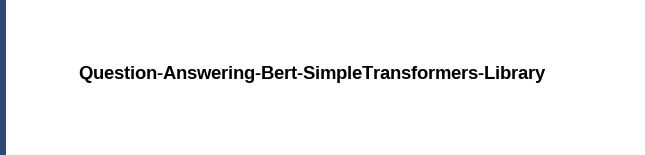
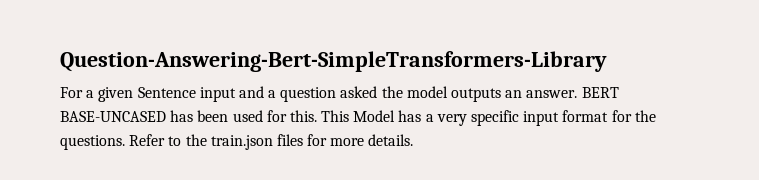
(546, 74) none -> [60,86,619,102] [60,110,656,126] [60,134,414,150] // For a given Sentence input and a question asked the model outputs an answer. BERT BASE-UNCASED has been used for this. This Model has a very specific input format for the questions. Refer to the train.json files for more details.

